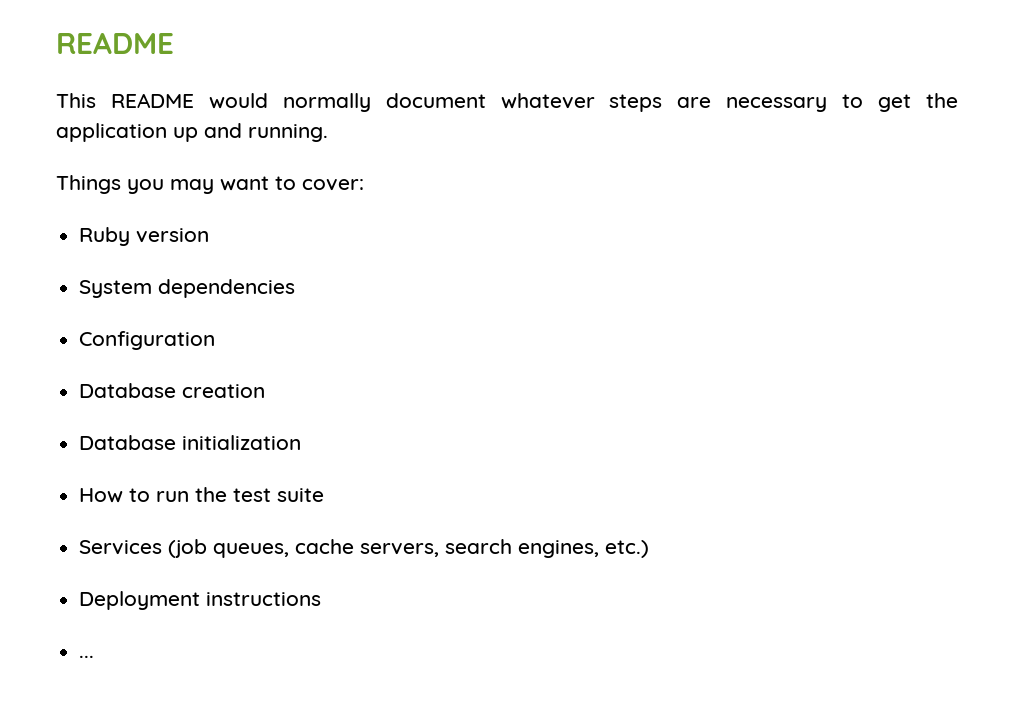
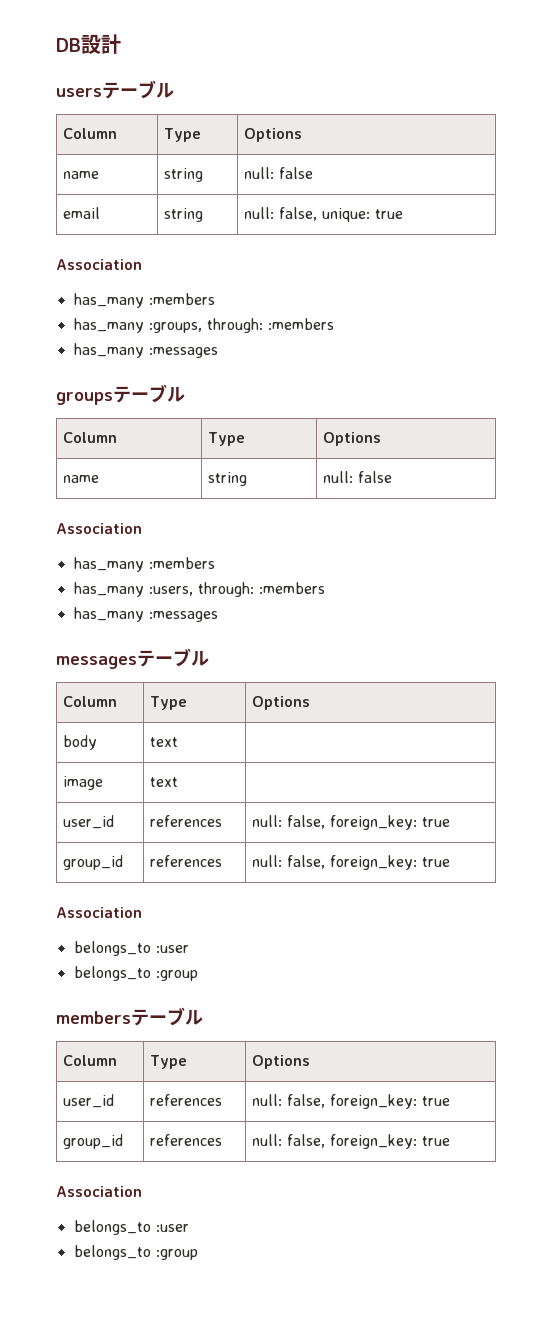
[56,32,174,54] [56,93,958,112] [56,123,328,142] [56,175,364,194] [79,227,210,246] [79,279,296,298] [79,331,216,350] [79,383,266,398] [79,435,302,450] [79,487,325,503] [79,539,650,558] [79,591,322,610] [79,655,95,658] README // This README would normally document whatever steps are necessary to get the application up and running. // Things you may want to cover: // Ruby version // System dependencies // Configuration // Database creation // Database initialization // How to run the test suite // Services (job queues, cache servers, search engines, etc.) // Deployment instructions // ... -> [56,34,121,54] [56,80,174,99] [63,128,118,139] [164,128,202,142] [244,128,303,142] [63,171,100,179] [164,168,204,182] [244,167,314,179] [63,207,101,219] [164,208,204,222] [244,207,404,222] [56,259,142,270] [73,293,215,308] [73,318,334,333] [73,343,218,358] [56,384,185,405] [63,432,118,443] [208,432,246,446] [323,432,382,446] [63,475,100,483] [208,472,248,486] [323,471,393,483] [56,523,142,534] [73,557,215,572] [73,582,325,597] [73,607,218,622] [56,648,209,669] [63,696,118,707] [150,696,188,710] [252,696,311,710] [63,735,98,750] [150,737,179,747] [63,776,104,790] [150,777,179,787] [63,815,115,829] [150,815,223,827] [252,815,451,830] [63,855,124,870] [150,855,223,867] [252,855,451,870] [56,907,142,918] [73,941,189,956] [73,966,198,981] [56,1007,203,1026] [63,1055,118,1066] [150,1055,188,1069] [252,1055,311,1069] [63,1094,115,1108] [150,1094,223,1106] [252,1094,451,1109] [63,1134,124,1149] [150,1134,223,1146] [252,1134,451,1149] [56,1186,142,1197] [73,1220,189,1235] [73,1245,198,1260] DB設計 // usersテーブル // Column | Type | Options // name | string | null: false // email | string | null: false, unique: true // Association // has_many :members // has_many :groups, through: :members // has_many :messages // groupsテーブル // Column | Type | Options // name | string | null: false // Association // has_many :members // has_many :users, through: :members // has_many :messages // messagesテーブル // Column | Type | Options // body | text | // image | text | // user_id | references | null: false, foreign_key: true // group_id | references | null: false, foreign_key: true // Association // belongs_to :user // belongs_to :group // membersテーブル // Column | Type | Options // user_id | references | null: false, foreign_key: true // group_id | references | null: false, foreign_key: true // Association // belongs_to :user // belongs_to :group

